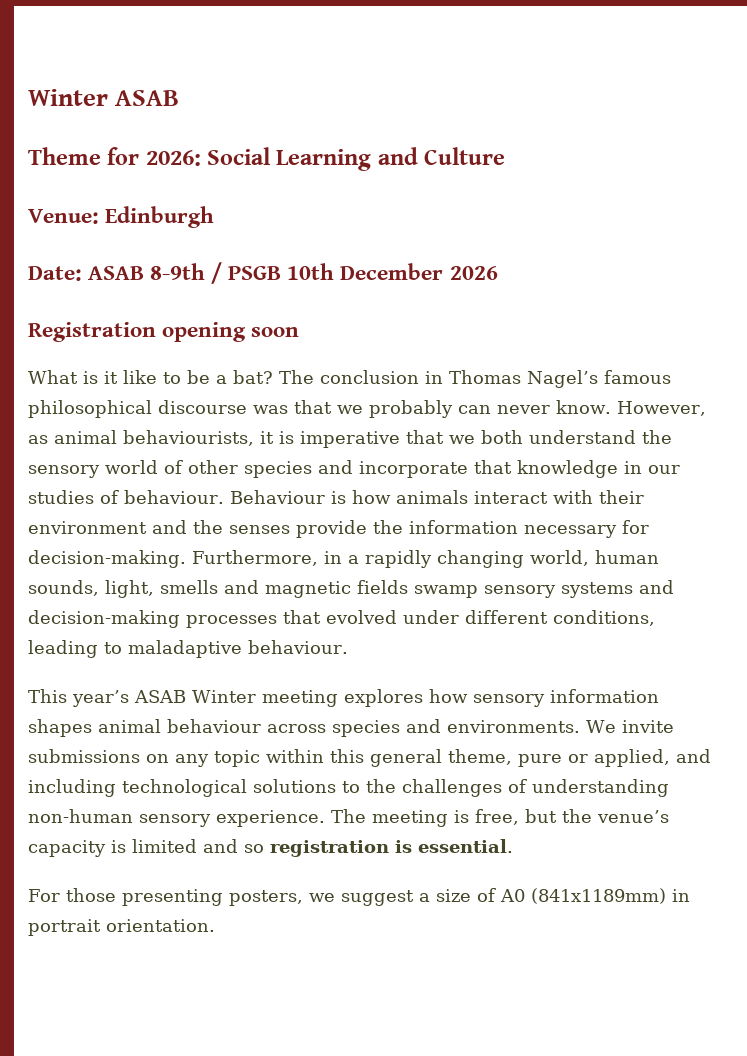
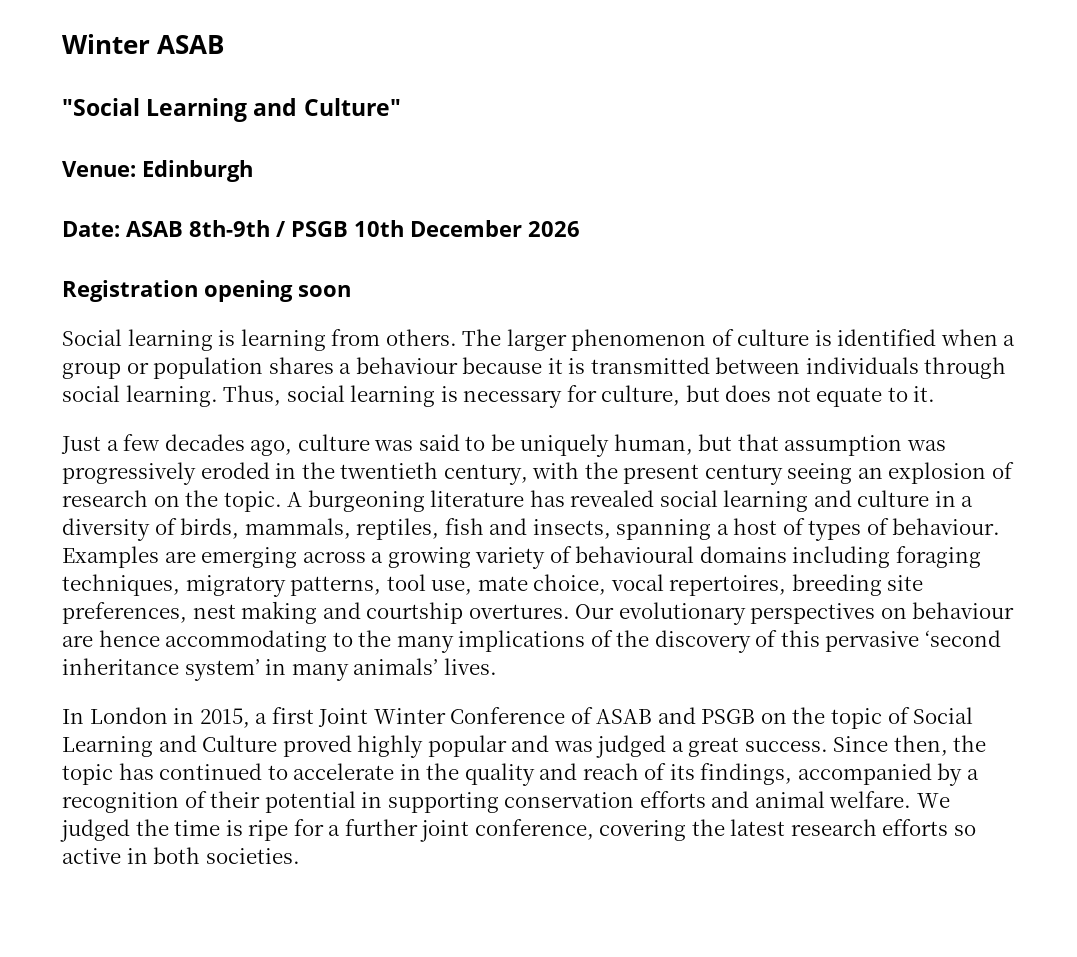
[28,147,506,171] Theme for 2026: Social Learning and Culture -> [62,98,401,122] "Social Learning and Culture"
[150,263,206,280] 8-9th -> [189,220,270,237] 8th-9th
[28,370,671,388] [28,400,706,418] [28,430,672,448] [28,460,680,478] [28,490,644,504] [28,520,649,538] [28,550,659,568] [28,580,674,598] [28,610,655,628] [28,640,348,658] [28,689,659,707] [28,719,674,737] [28,749,711,767] [28,779,669,797] [28,809,669,827] [28,839,513,857] [28,888,690,906] [28,919,215,936] What is it like to be a bat? The conclusion in Thomas Nagel’s famous philosophical discourse was that we probably can never know. However, as animal behaviourists, it is imperative that we both understand the sensory world of other species and incorporate that knowledge in our studies of behaviour. Behaviour is how animals interact with their environment and the senses provide the information necessary for decision-making. Furthermore, in a rapidly changing world, human sounds, light, smells and magnetic fields swamp sensory systems and decision-making processes that evolved under different conditions, leading to maladaptive behaviour. // This year’s ASAB Winter meeting explores how sensory information shapes animal behaviour across species and environments. We invite submissions on any topic within this general theme, pure or applied, and including technological solutions to the challenges of understanding non-human sensory experience. The meeting is free, but the venue’s capacity is limited and so registration is essential. // For those presenting posters, we suggest a size of A0 (841x1189mm) in portrait orientation. -> [62,329,1016,351] [62,357,1007,379] [62,385,936,408] [61,434,947,457] [62,462,1014,485] [62,490,974,512] [62,518,1001,541] [62,546,981,569] [62,574,924,597] [62,601,1015,625] [62,630,1001,653] [62,658,497,681] [62,707,974,729] [62,735,987,758] [62,763,980,786] [62,791,950,813] [60,819,977,842] [62,847,300,864] Social learning is learning from others. The larger phenomenon of culture is identified when a group or population shares a behaviour because it is transmitted between individuals through social learning. Thus, social learning is necessary for culture, but does not equate to it. // Just a few decades ago, culture was said to be uniquely human, but that assumption was progressively eroded in the twentieth century, with the present century seeing an explosion of research on the topic. A burgeoning literature has revealed social learning and culture in a diversity of birds, mammals, reptiles, fish and insects, spanning a host of types of behaviour. Examples are emerging across a growing variety of behavioural domains including foraging techniques, migratory patterns, tool use, mate choice, vocal repertoires, breeding site preferences, nest making and courtship overtures. Our evolutionary perspectives on behaviour are hence accommodating to the many implications of the discovery of this pervasive ‘second inheritance system’ in many animals’ lives. // In London in 2015, a first Joint Winter Conference of ASAB and PSGB on the topic of Social Learning and Culture proved highly popular and was judged a great success. Since then, the topic has continued to accelerate in the quality and reach of its findings, accompanied by a recognition of their potential in supporting conservation efforts and animal welfare. We judged the time is ripe for a further joint conference, covering the latest research efforts so active in both societies.

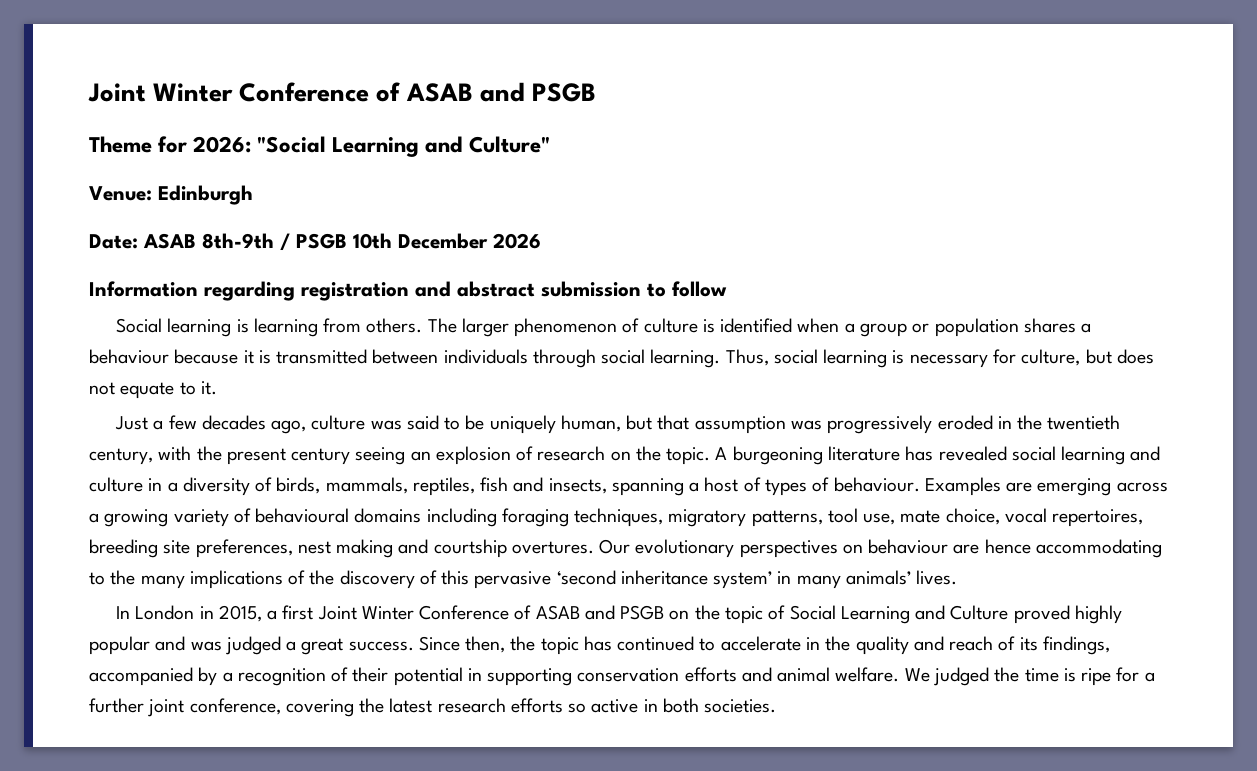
[62,34,224,54] Winter ASAB // -> [88,82,596,102] [89,136,252,153] Joint Winter Conference of ASAB and PSGB // Theme for 2026:
[62,280,351,302] Registration opening soon -> [89,281,727,301] Information regarding registration and abstract submission to follow

